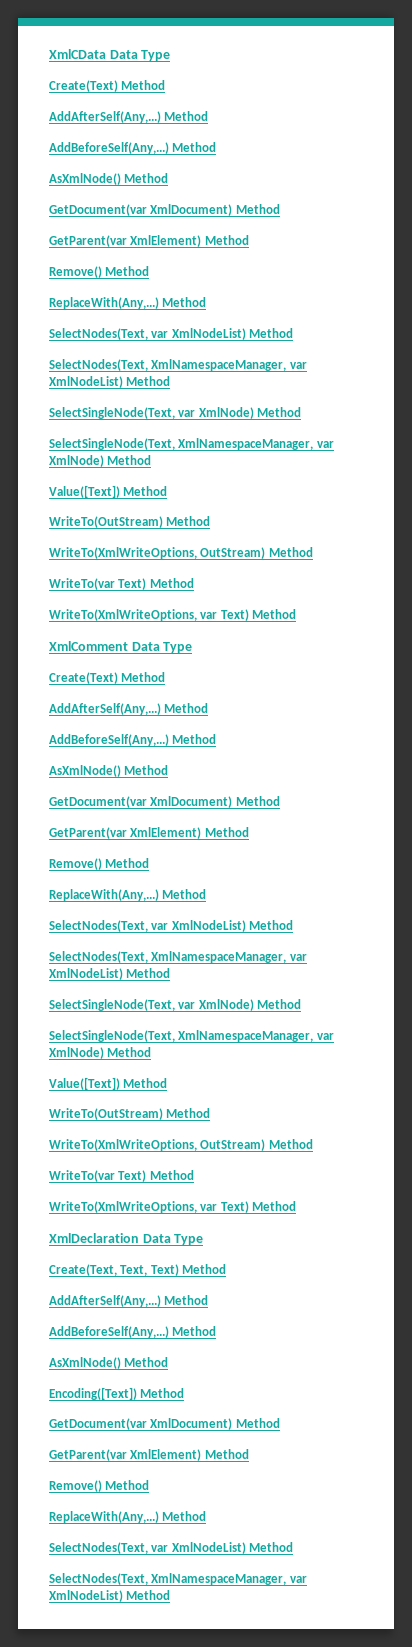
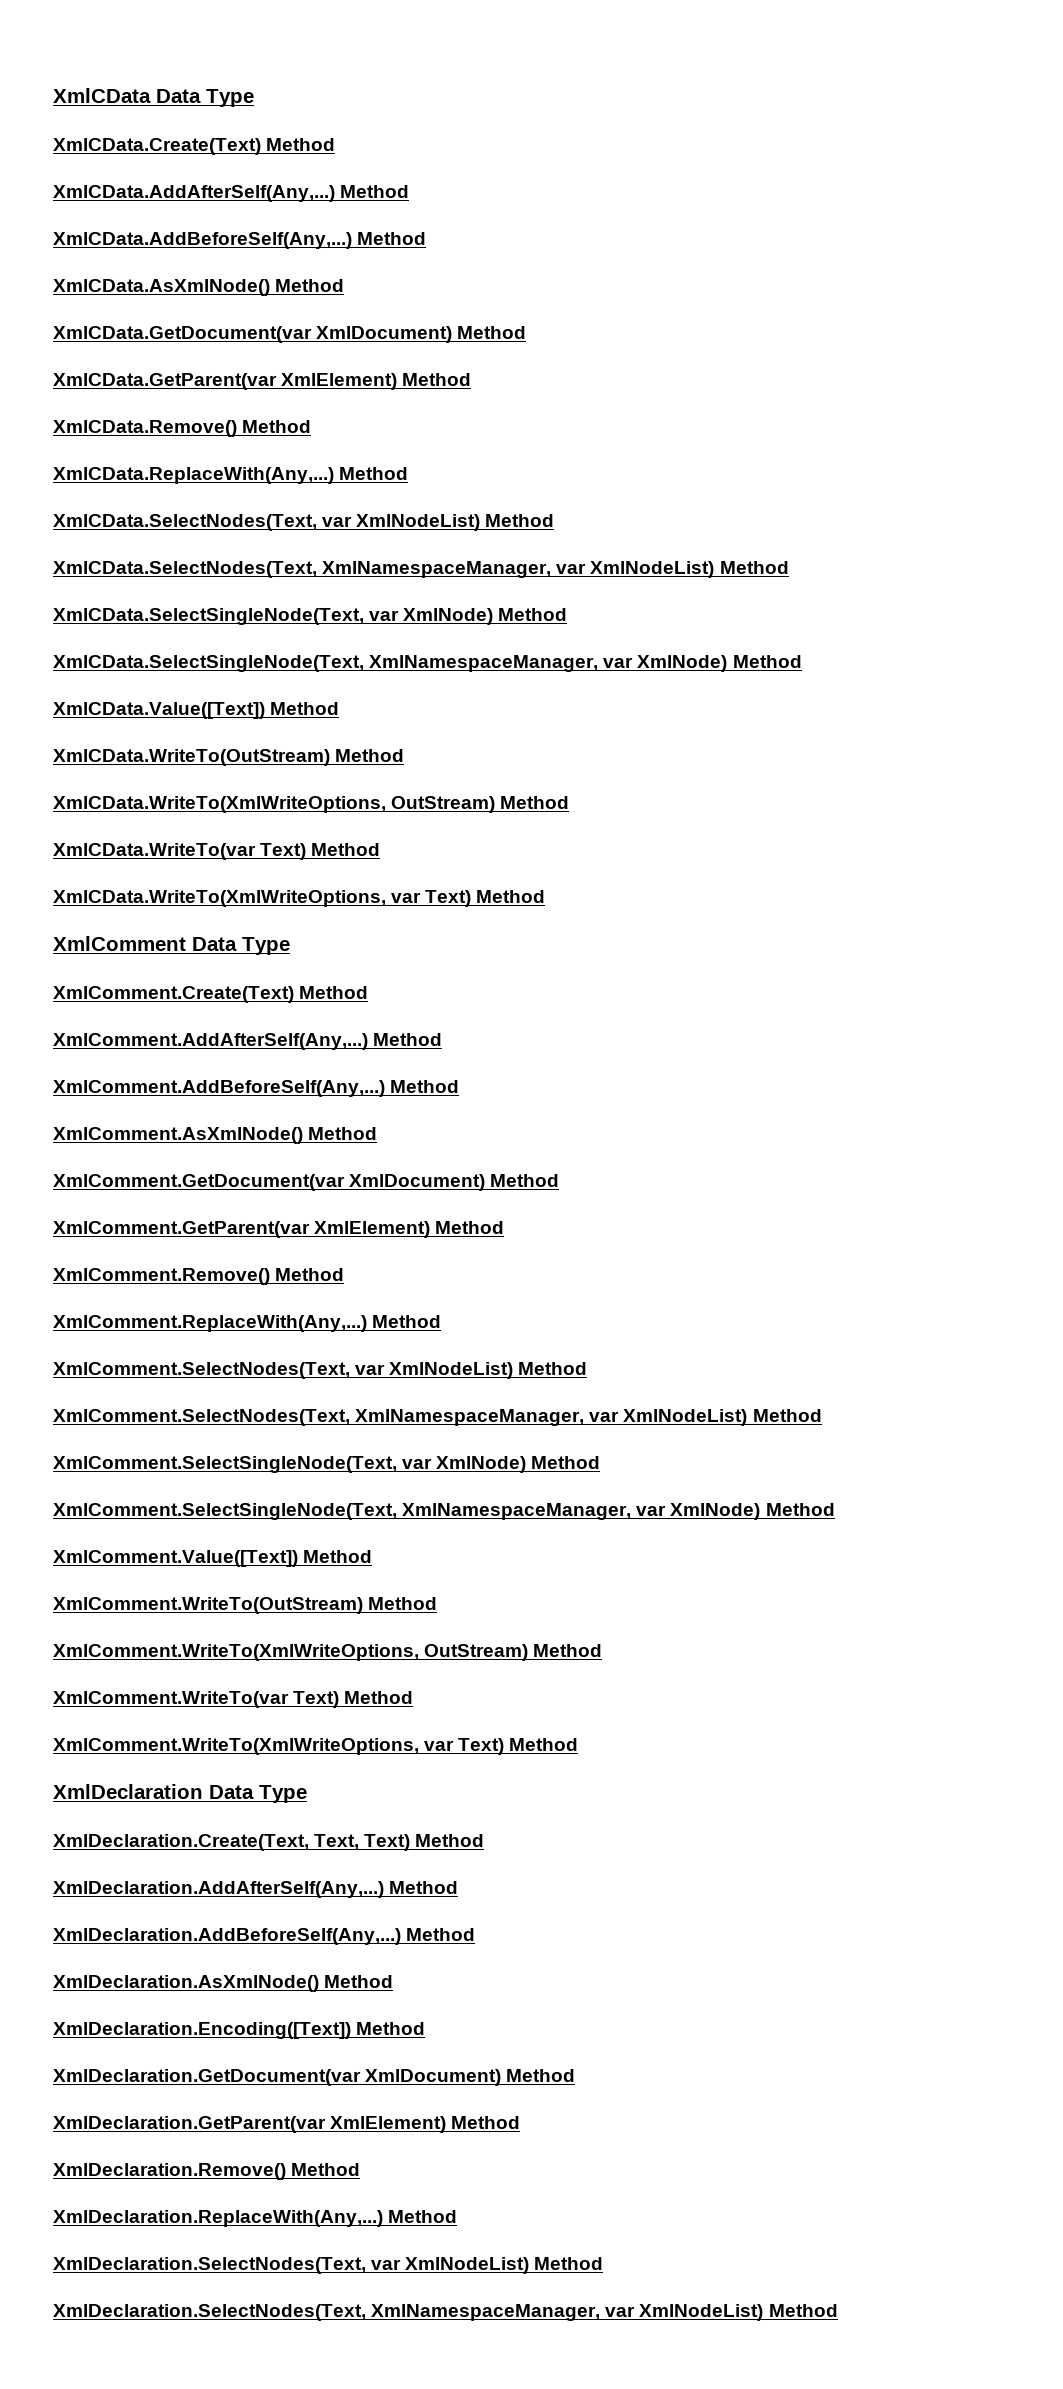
[49,80,166,92] [49,111,209,123] [49,142,217,154] [49,173,169,185] [49,204,280,216] [49,235,249,247] [49,266,150,278] [49,297,207,309] [49,328,294,340] [49,359,307,371] [49,376,171,388] [49,407,302,419] [49,438,334,450] [49,455,152,467] [49,485,168,498] [49,516,211,528] [49,547,313,559] [49,578,194,590] [49,609,197,621] Create(Text) Method // AddAfterSelf(Any,...) Method // AddBeforeSelf(Any,...) Method // AsXmlNode() Method // GetDocument(var XmlDocument) Method // GetParent(var XmlElement) Method // Remove() Method // ReplaceWith(Any,...) Method // SelectNodes(Text, var XmlNodeList) Method // SelectNodes(Text, XmlNamespaceManager, var XmlNodeList) Method // SelectSingleNode(Text, var XmlNode) Method // SelectSingleNode(Text, XmlNamespaceManager, var XmlNode) Method // Value([Text]) Method // WriteTo(OutStream) Method // WriteTo(XmlWriteOptions, OutStream) Method // WriteTo(var Text) Method // WriteTo(XmlWriteOptions, -> [53,138,336,155] [53,185,410,202] [53,232,427,249] [53,279,345,296] [53,326,527,343] [53,373,472,390] [53,420,312,437] [53,467,409,484] [53,514,555,531] [53,561,789,578] [53,608,568,625] [53,655,802,672] [53,702,340,719] [53,749,405,766] [53,796,570,813] [53,843,381,860] [53,890,386,907] XmlCData.Create(Text) Method // XmlCData.AddAfterSelf(Any,...) Method // XmlCData.AddBeforeSelf(Any,...) Method // XmlCData.AsXmlNode() Method // XmlCData.GetDocument(var XmlDocument) Method // XmlCData.GetParent(var XmlElement) Method // XmlCData.Remove() Method // XmlCData.ReplaceWith(Any,...) Method // XmlCData.SelectNodes(Text, var XmlNodeList) Method // XmlCData.SelectNodes(Text, XmlNamespaceManager, var XmlNodeList) Method // XmlCData.SelectSingleNode(Text, var XmlNode) Method // XmlCData.SelectSingleNode(Text, XmlNamespaceManager, var XmlNode) Method // XmlCData.Value([Text]) Method // XmlCData.WriteTo(OutStream) Method // XmlCData.WriteTo(XmlWriteOptions, OutStream) Method // XmlCData.WriteTo(var Text) Method // XmlCData.WriteTo(XmlWriteOptions,
[49,672,166,684] [49,703,209,715] [49,734,217,746] [49,765,169,777] [49,796,280,808] [49,827,249,839] [49,858,150,870] [49,889,207,901] [49,920,294,932] [49,951,307,963] [49,968,171,980] [49,999,302,1011] [49,1030,334,1042] [49,1047,152,1059] [49,1077,168,1090] [49,1108,211,1120] [49,1139,313,1151] [49,1170,194,1182] [49,1201,197,1213] Create(Text) Method // AddAfterSelf(Any,...) Method // AddBeforeSelf(Any,...) Method // AsXmlNode() Method // GetDocument(var XmlDocument) Method // GetParent(var XmlElement) Method // Remove() Method // ReplaceWith(Any,...) Method // SelectNodes(Text, var XmlNodeList) Method // SelectNodes(Text, XmlNamespaceManager, var XmlNodeList) Method // SelectSingleNode(Text, var XmlNode) Method // SelectSingleNode(Text, XmlNamespaceManager, var XmlNode) Method // Value([Text]) Method // WriteTo(OutStream) Method // WriteTo(XmlWriteOptions, OutStream) Method // WriteTo(var Text) Method // WriteTo(XmlWriteOptions, -> [53,986,369,1003] [53,1033,443,1050] [53,1080,460,1097] [53,1127,378,1144] [53,1174,560,1191] [53,1221,505,1238] [53,1268,345,1285] [53,1315,442,1332] [53,1362,588,1379] [53,1409,822,1426] [53,1456,601,1473] [53,1503,835,1520] [53,1550,373,1567] [53,1597,438,1614] [53,1644,603,1661] [53,1691,414,1708] [53,1738,419,1755] XmlComment.Create(Text) Method // XmlComment.AddAfterSelf(Any,...) Method // XmlComment.AddBeforeSelf(Any,...) Method // XmlComment.AsXmlNode() Method // XmlComment.GetDocument(var XmlDocument) Method // XmlComment.GetParent(var XmlElement) Method // XmlComment.Remove() Method // XmlComment.ReplaceWith(Any,...) Method // XmlComment.SelectNodes(Text, var XmlNodeList) Method // XmlComment.SelectNodes(Text, XmlNamespaceManager, var XmlNodeList) Method // XmlComment.SelectSingleNode(Text, var XmlNode) Method // XmlComment.SelectSingleNode(Text, XmlNamespaceManager, var XmlNode) Method // XmlComment.Value([Text]) Method // XmlComment.WriteTo(OutStream) Method // XmlComment.WriteTo(XmlWriteOptions, OutStream) Method // XmlComment.WriteTo(var Text) Method // XmlComment.WriteTo(XmlWriteOptions,
[49,1264,117,1276] Create(Text, -> [53,1834,309,1851] XmlDeclaration.Create(Text,
[49,1295,209,1307] [49,1326,217,1338] [49,1357,169,1369] [49,1387,185,1400] [49,1418,280,1430] [49,1449,249,1461] [49,1480,150,1492] [49,1511,207,1523] [49,1542,294,1554] [49,1573,148,1585] AddAfterSelf(Any,...) Method // AddBeforeSelf(Any,...) Method // AsXmlNode() Method // Encoding([Text]) Method // GetDocument(var XmlDocument) Method // GetParent(var XmlElement) Method // Remove() Method // ReplaceWith(Any,...) Method // SelectNodes(Text, var XmlNodeList) Method // SelectNodes(Text, -> [53,1881,459,1898] [53,1928,476,1945] [53,1975,394,1992] [53,2022,426,2039] [53,2069,576,2086] [53,2116,521,2133] [53,2163,361,2180] [53,2210,458,2227] [53,2257,604,2274] [53,2304,366,2321] XmlDeclaration.AddAfterSelf(Any,...) Method // XmlDeclaration.AddBeforeSelf(Any,...) Method // XmlDeclaration.AsXmlNode() Method // XmlDeclaration.Encoding([Text]) Method // XmlDeclaration.GetDocument(var XmlDocument) Method // XmlDeclaration.GetParent(var XmlElement) Method // XmlDeclaration.Remove() Method // XmlDeclaration.ReplaceWith(Any,...) Method // XmlDeclaration.SelectNodes(Text, var XmlNodeList) Method // XmlDeclaration.SelectNodes(Text,

